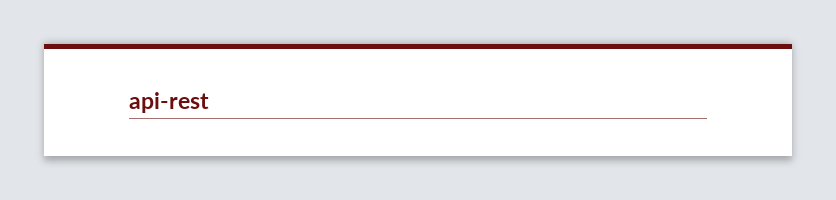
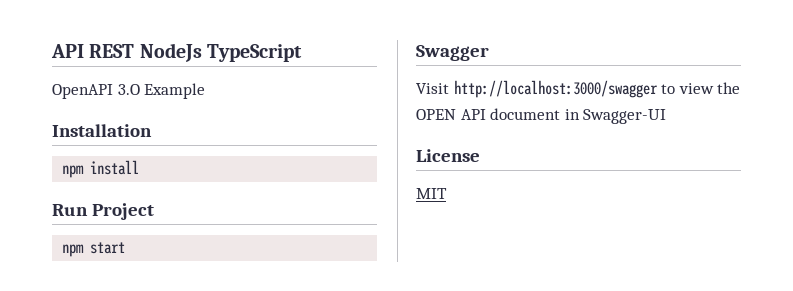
[129,92,209,113] api-rest -> [51,43,302,62] [52,83,206,99] [52,124,152,137] [62,160,140,178] [52,203,154,220] [62,242,126,257] [416,45,489,61] [416,80,741,98] [416,108,667,124] [416,149,480,162] [416,188,447,199] API REST NodeJs TypeScript // OpenAPI 3.O Example // Installation // npm install // Run Project // npm start // Swagger // Visit http://localhost:3000/swagger to view the OPEN API document in Swagger-UI // License // MIT

